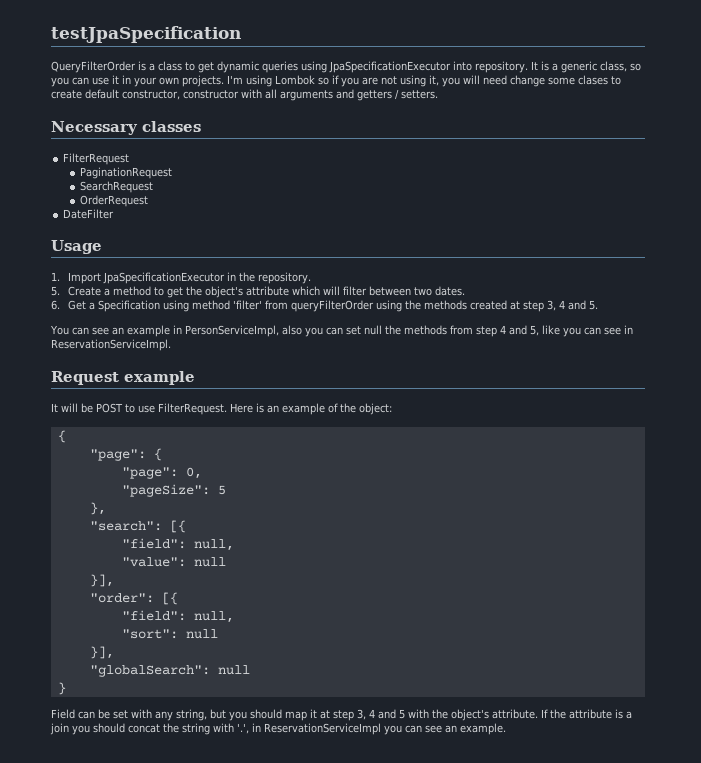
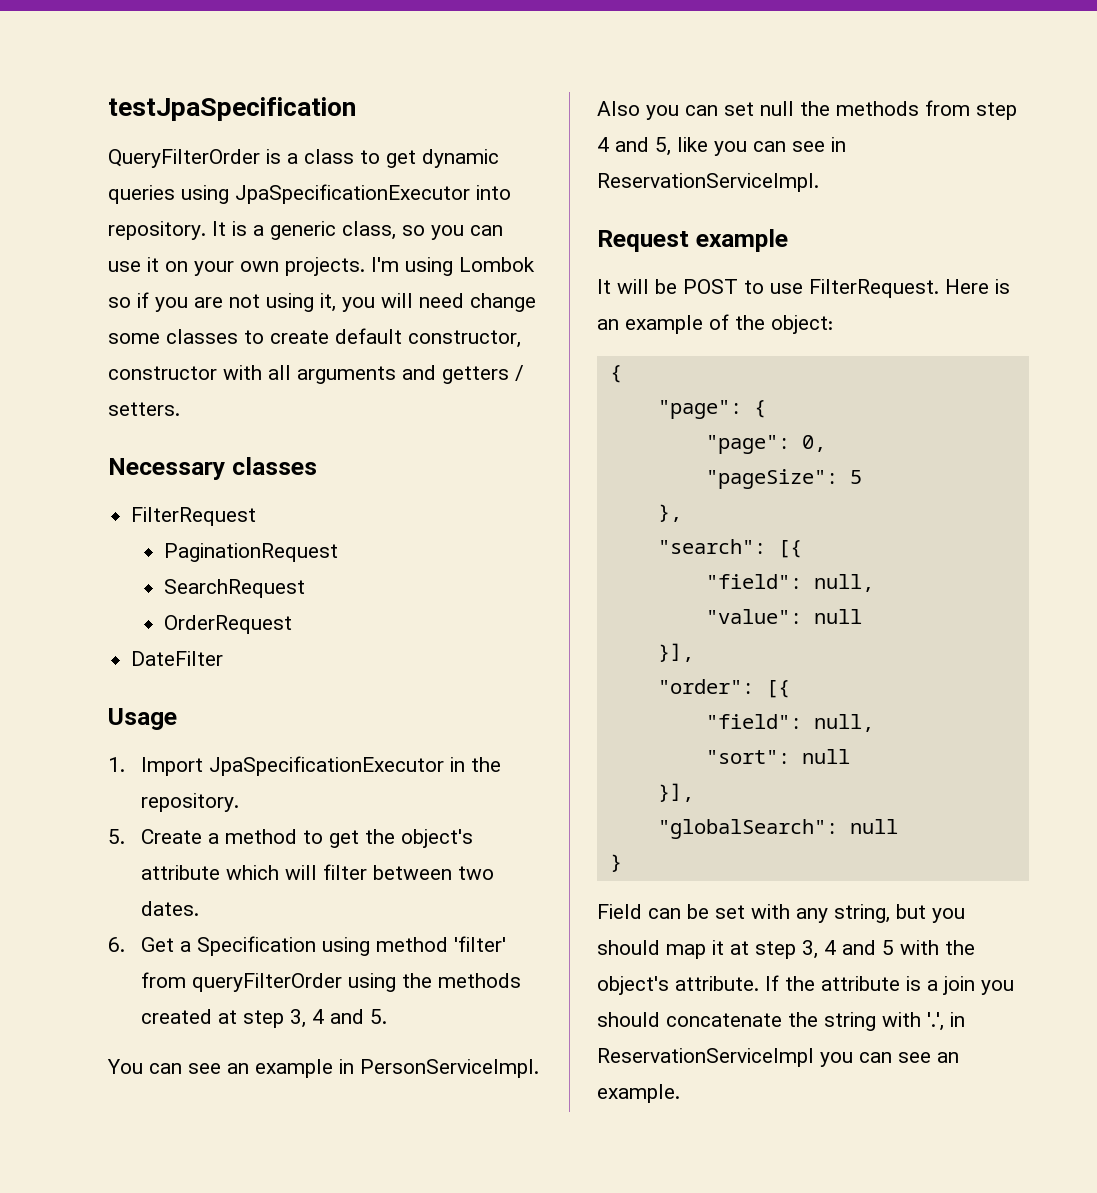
[122,75,131,84] in -> [165,261,188,272] on
[578,75,608,85] clases -> [166,329,238,344] classes
[184,325,302,337] PersonServiceImpl, also -> [360,1059,539,1078] [597,101,640,116] PersonServiceImpl. Also
[128,724,160,733] concat -> [666,1013,782,1027] concatenate

